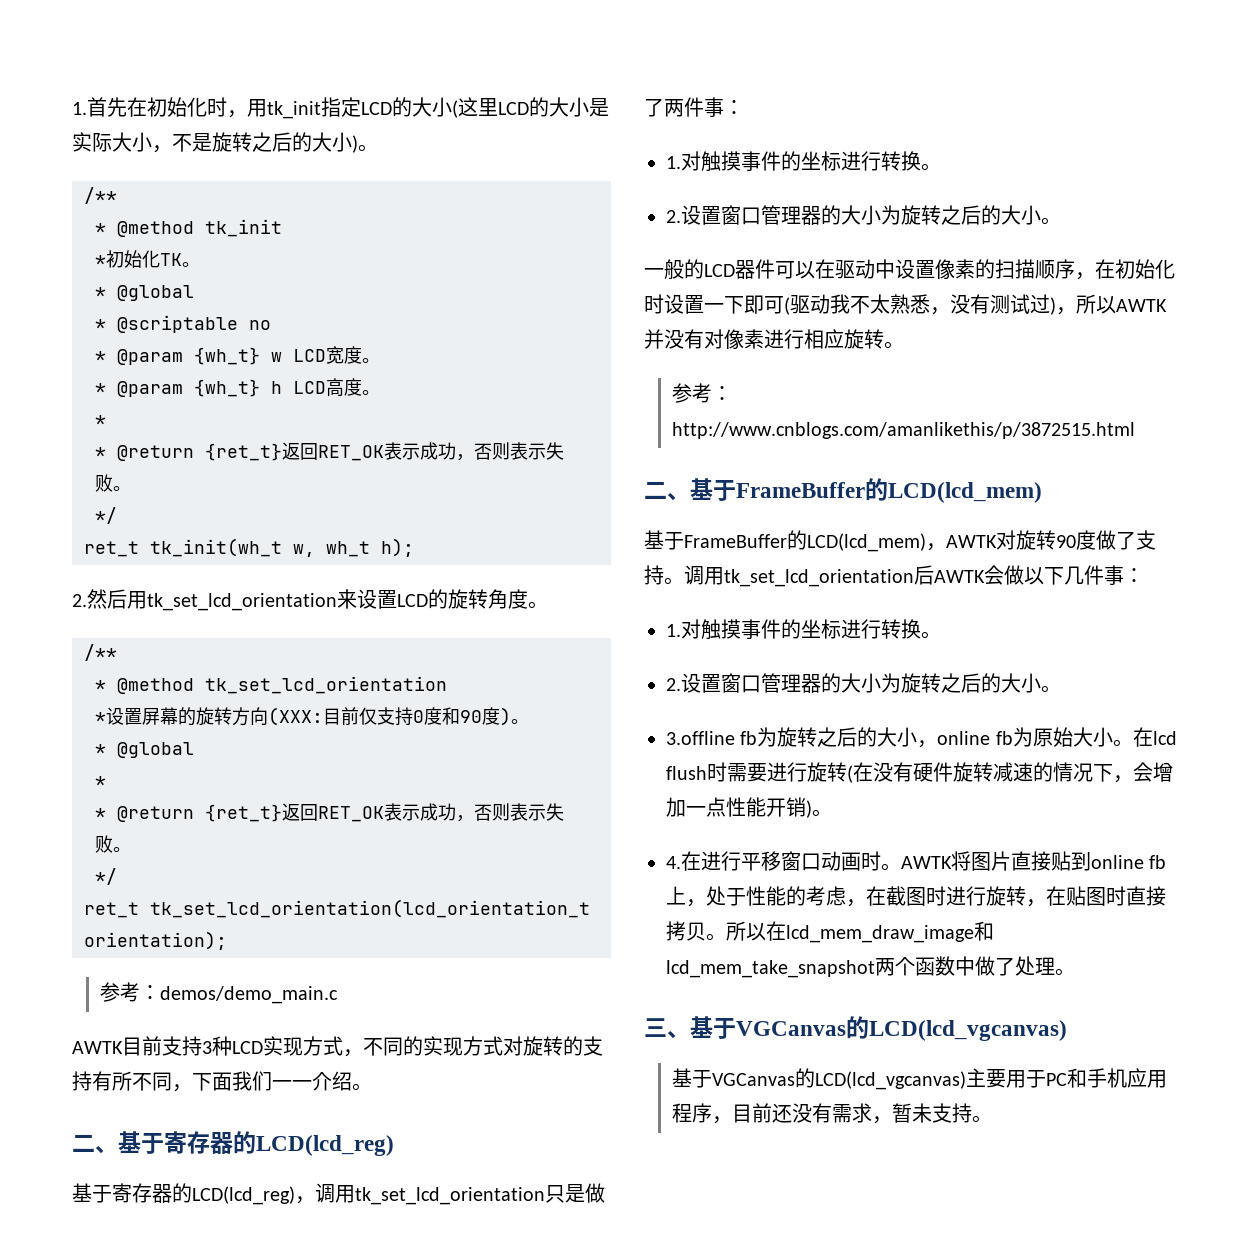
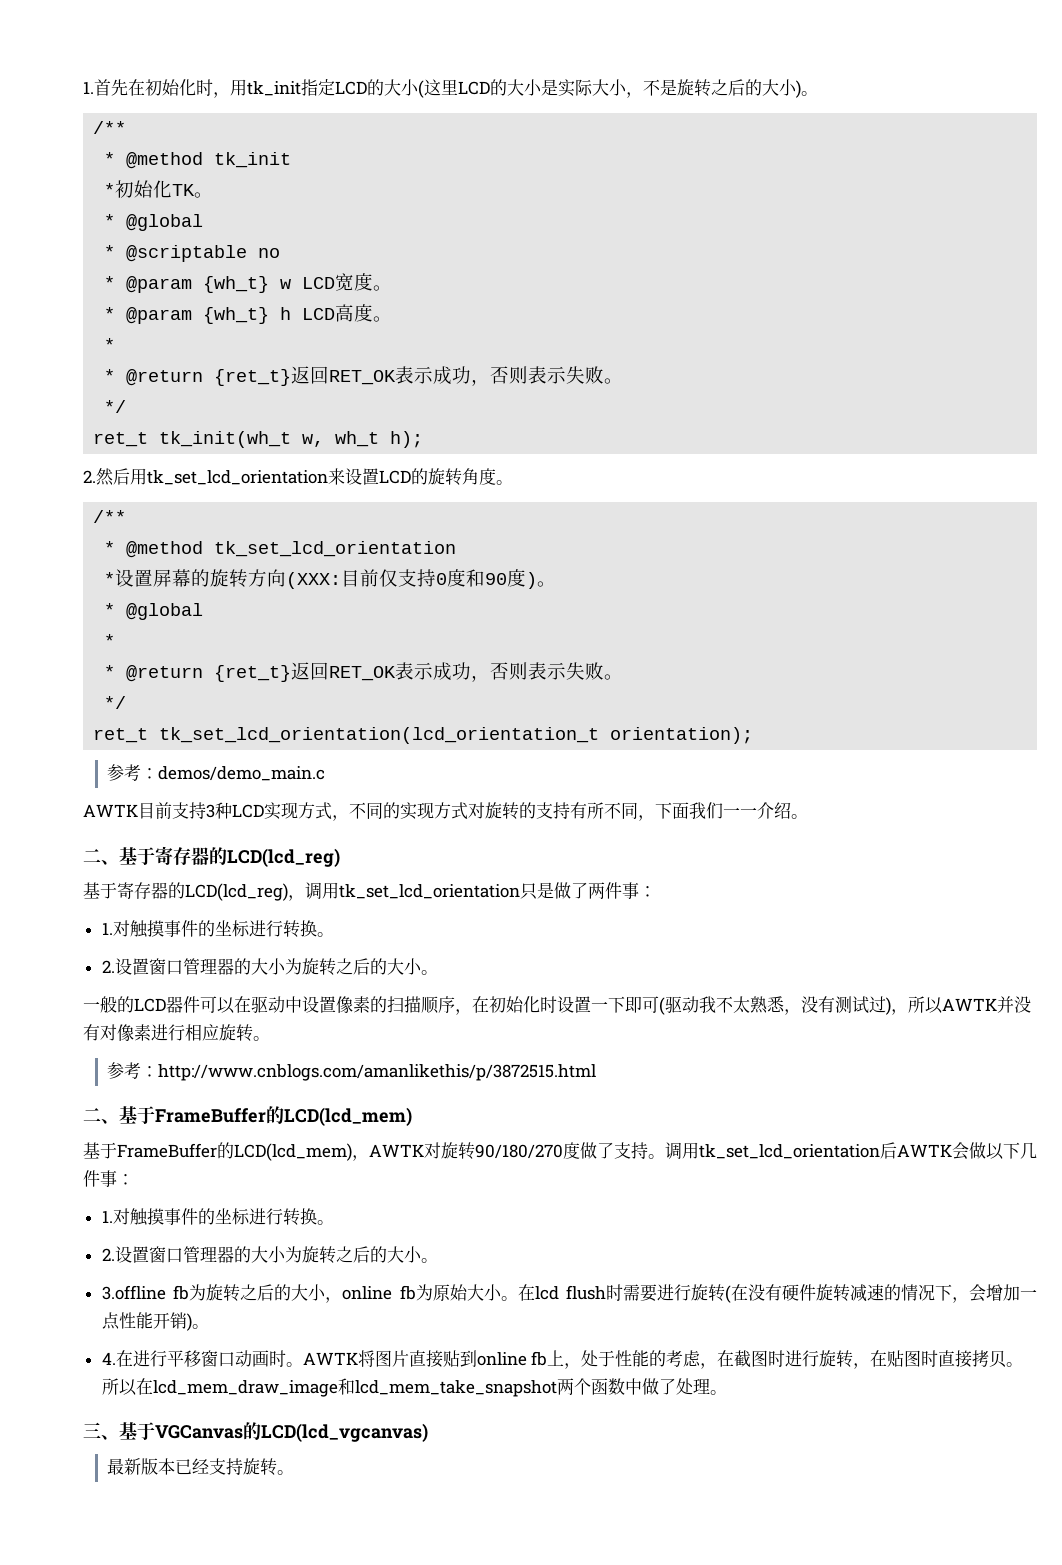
[1056,535,1076,548] 90 -> [475,1144,563,1159] 90/180/270
[672,1068,1168,1090] [672,1103,973,1124] 基于VGCanvas的LCD(lcd_vgcanvas)主要用于PC和手机应用程序，目前还没有需求，暂未支持 -> [107,1458,278,1476] 最新版本已经支持旋转

